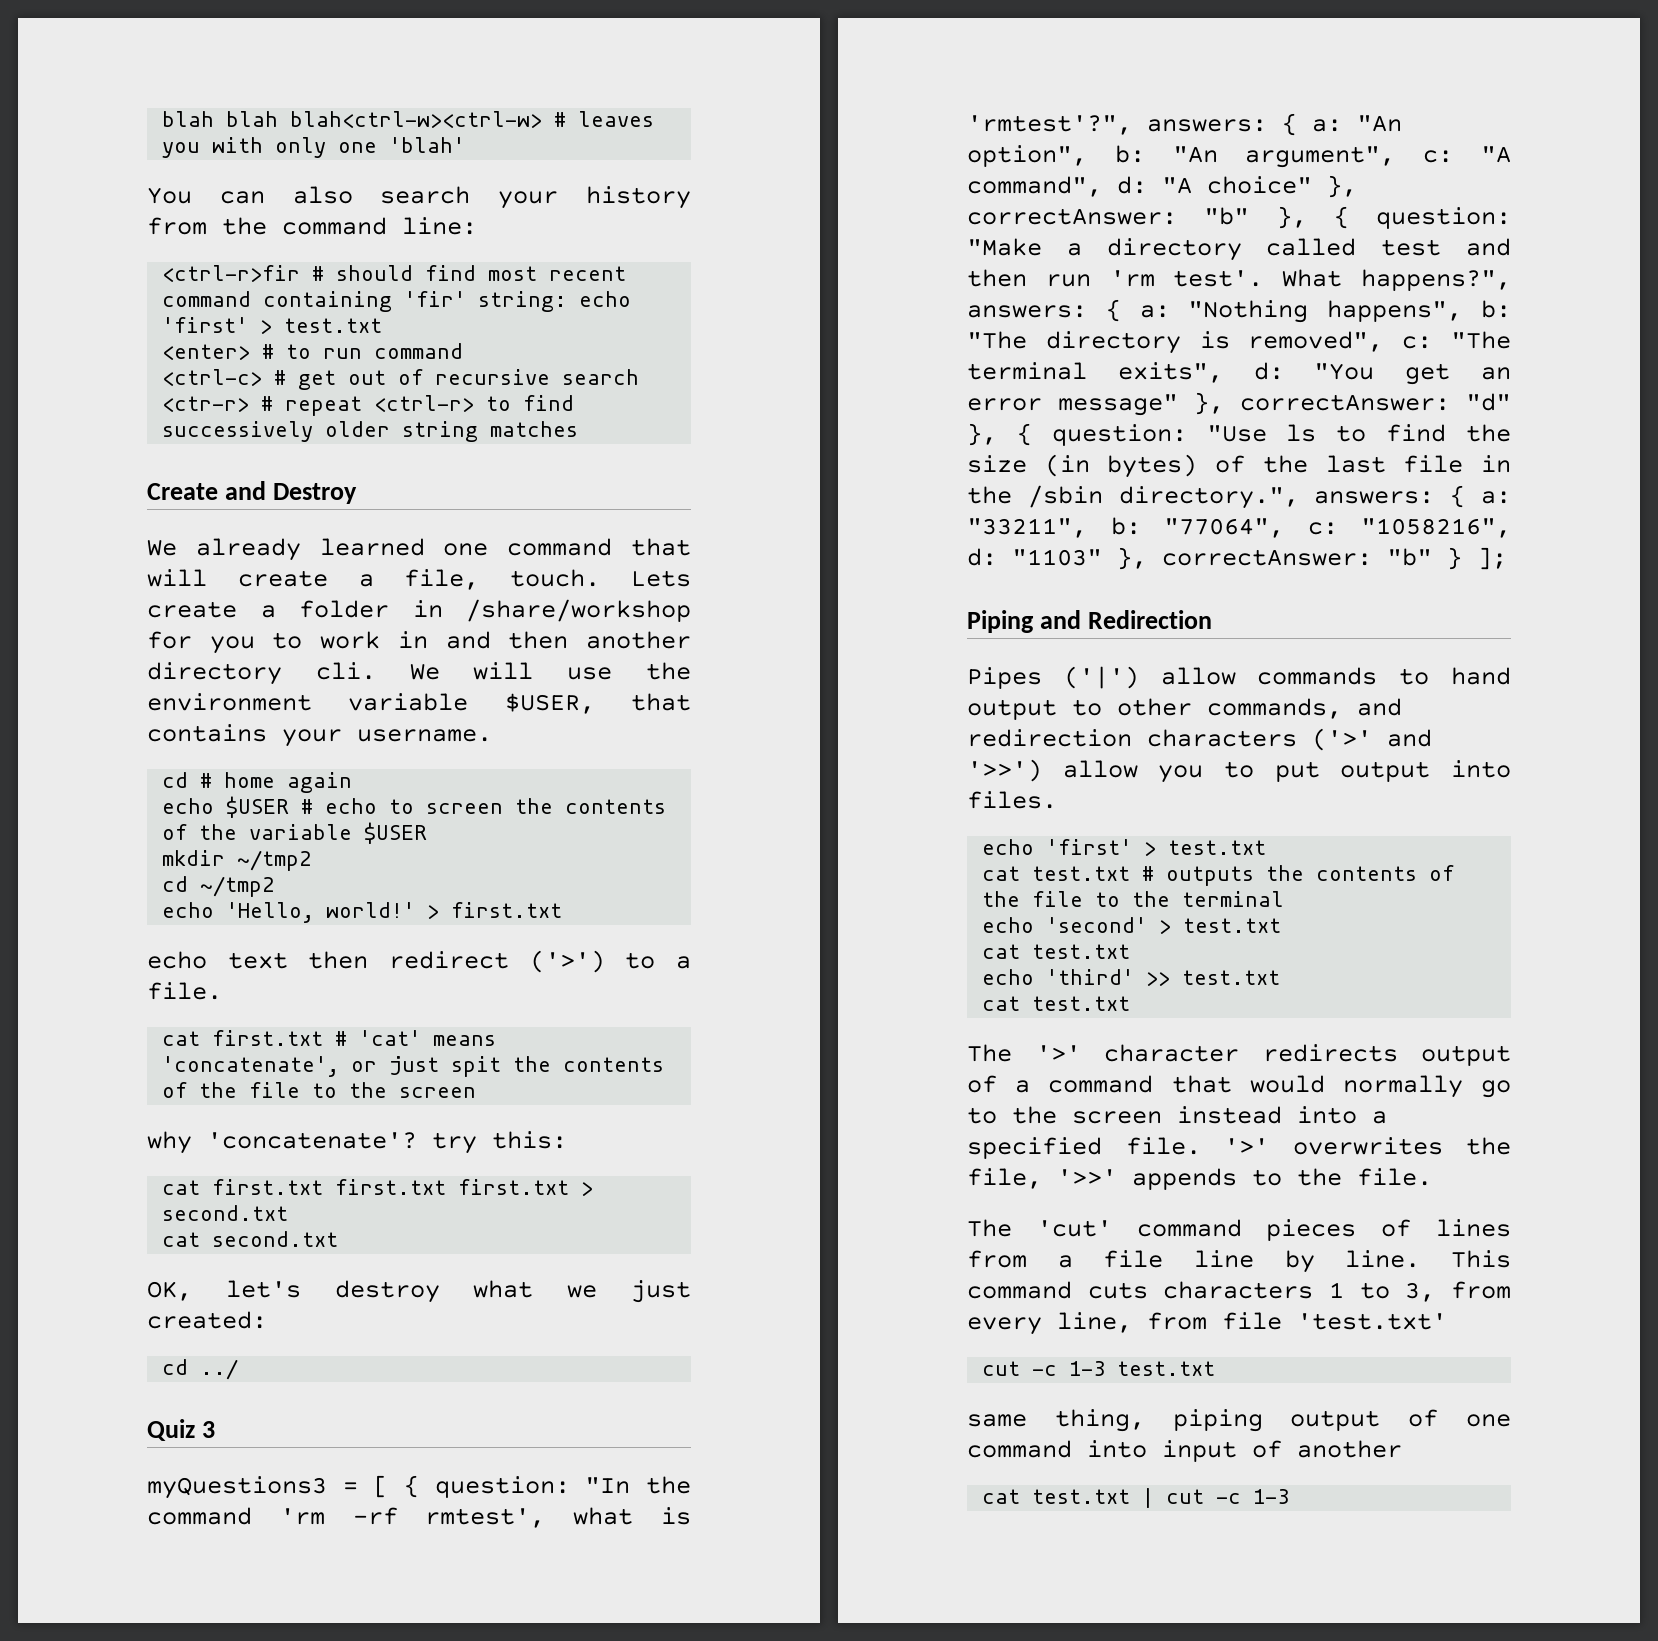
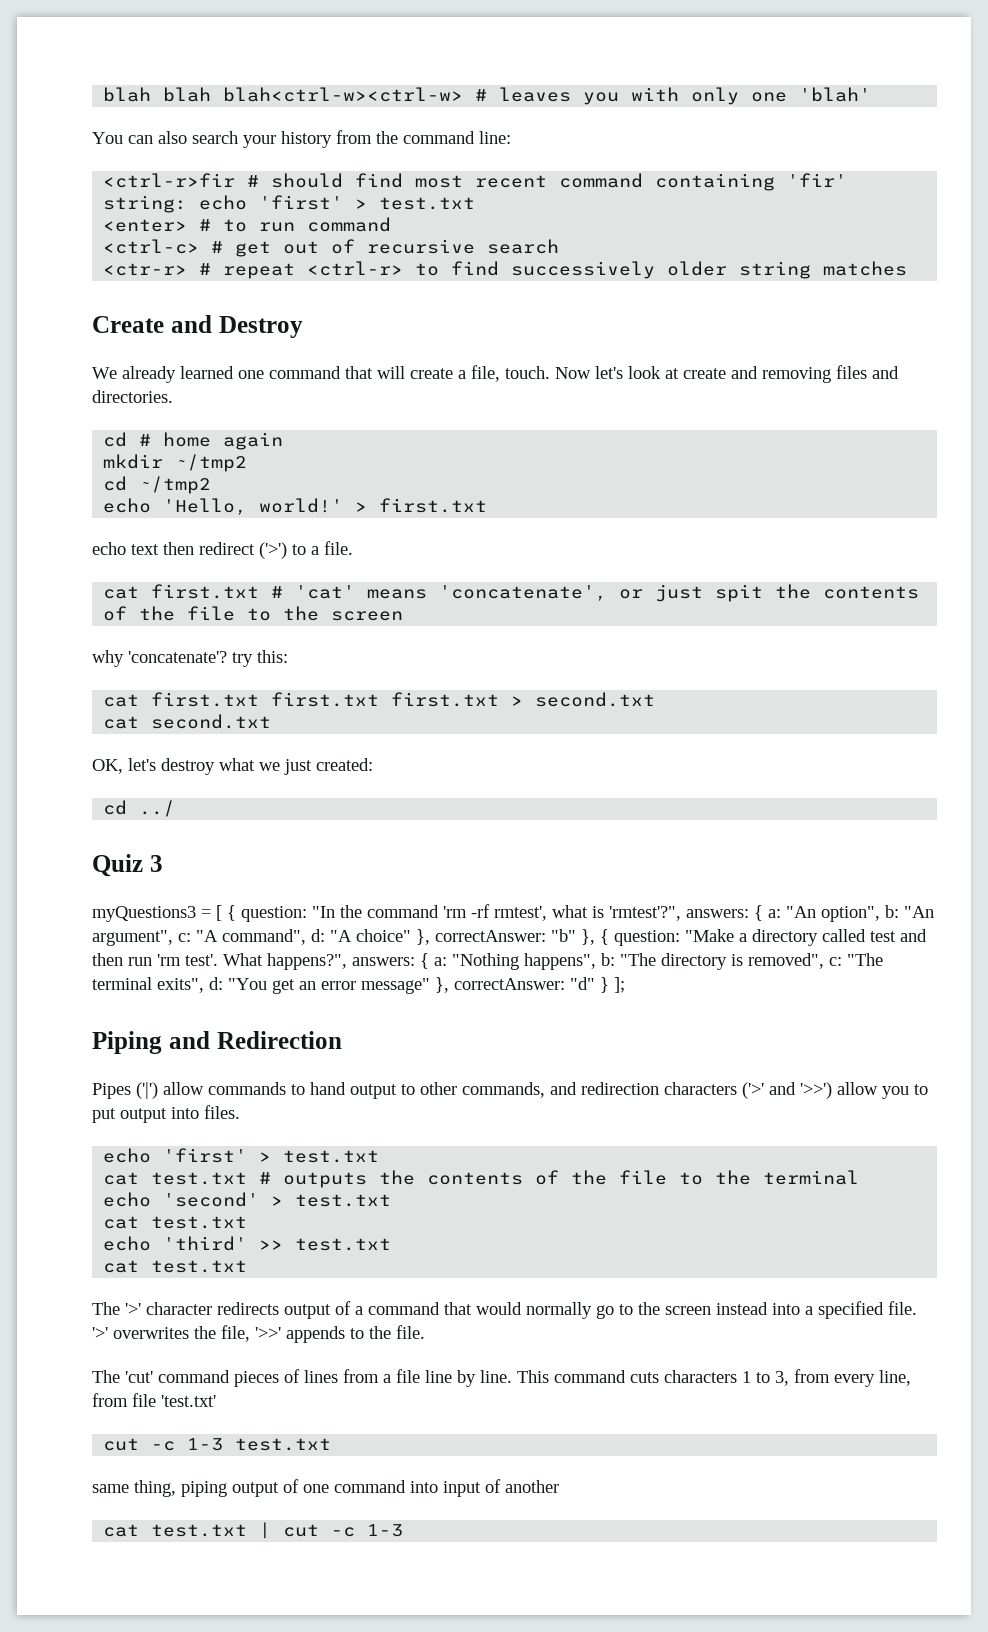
[631,570,691,587] [147,599,691,622] [147,631,691,654] [147,662,691,685] [147,693,691,714] [147,724,492,747] [162,772,353,793] [162,796,667,818] [162,822,428,844] Lets create a folder in /share/workshop for you to work in and then another directory cli. We will use the environment variable $USER, that contains your username. // cd # home again // echo $USER # echo to screen the contents of the variable $USER -> [555,365,899,383] [92,390,173,403] [103,432,284,450] Now let's look at create and removing files and directories. // cd # home again
[967,423,1511,446] [967,454,1511,478] [967,485,1511,509] [967,517,1511,538] [967,547,1432,570] }, { question: "Use ls to find the size (in bytes) of the last file in the /sbin directory.", answers: { a: "33211", b: "77064", c: "1058216", d: "1103" }, correctAnswer: "b" -> (595, 983) none

